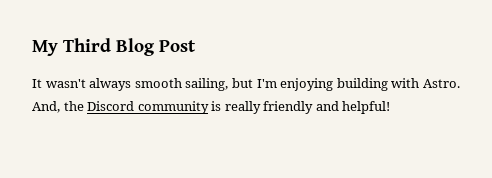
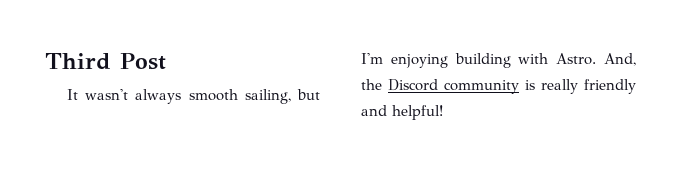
[32,38,155,56] My Third Blog -> [45,53,111,70] Third

